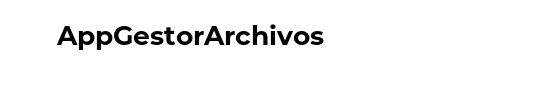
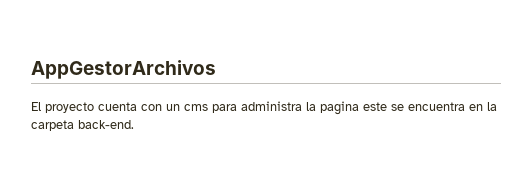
(324, 37) none -> [31,101,497,115] [31,120,134,131] // El proyecto cuenta con un cms para administra la pagina este se encuentra en la carpeta back-end.

